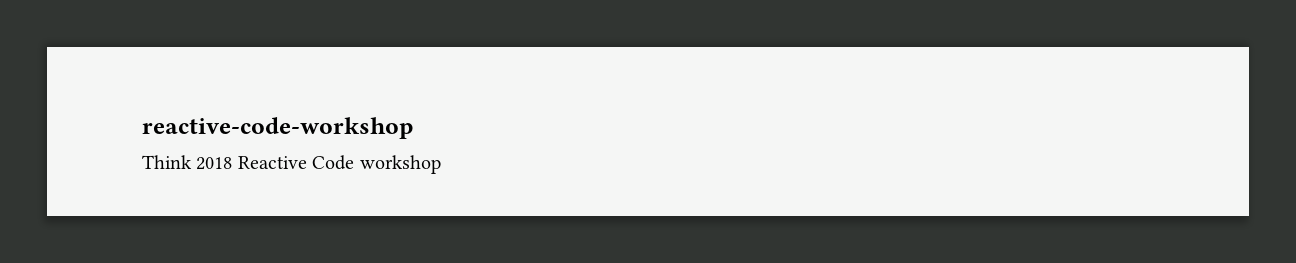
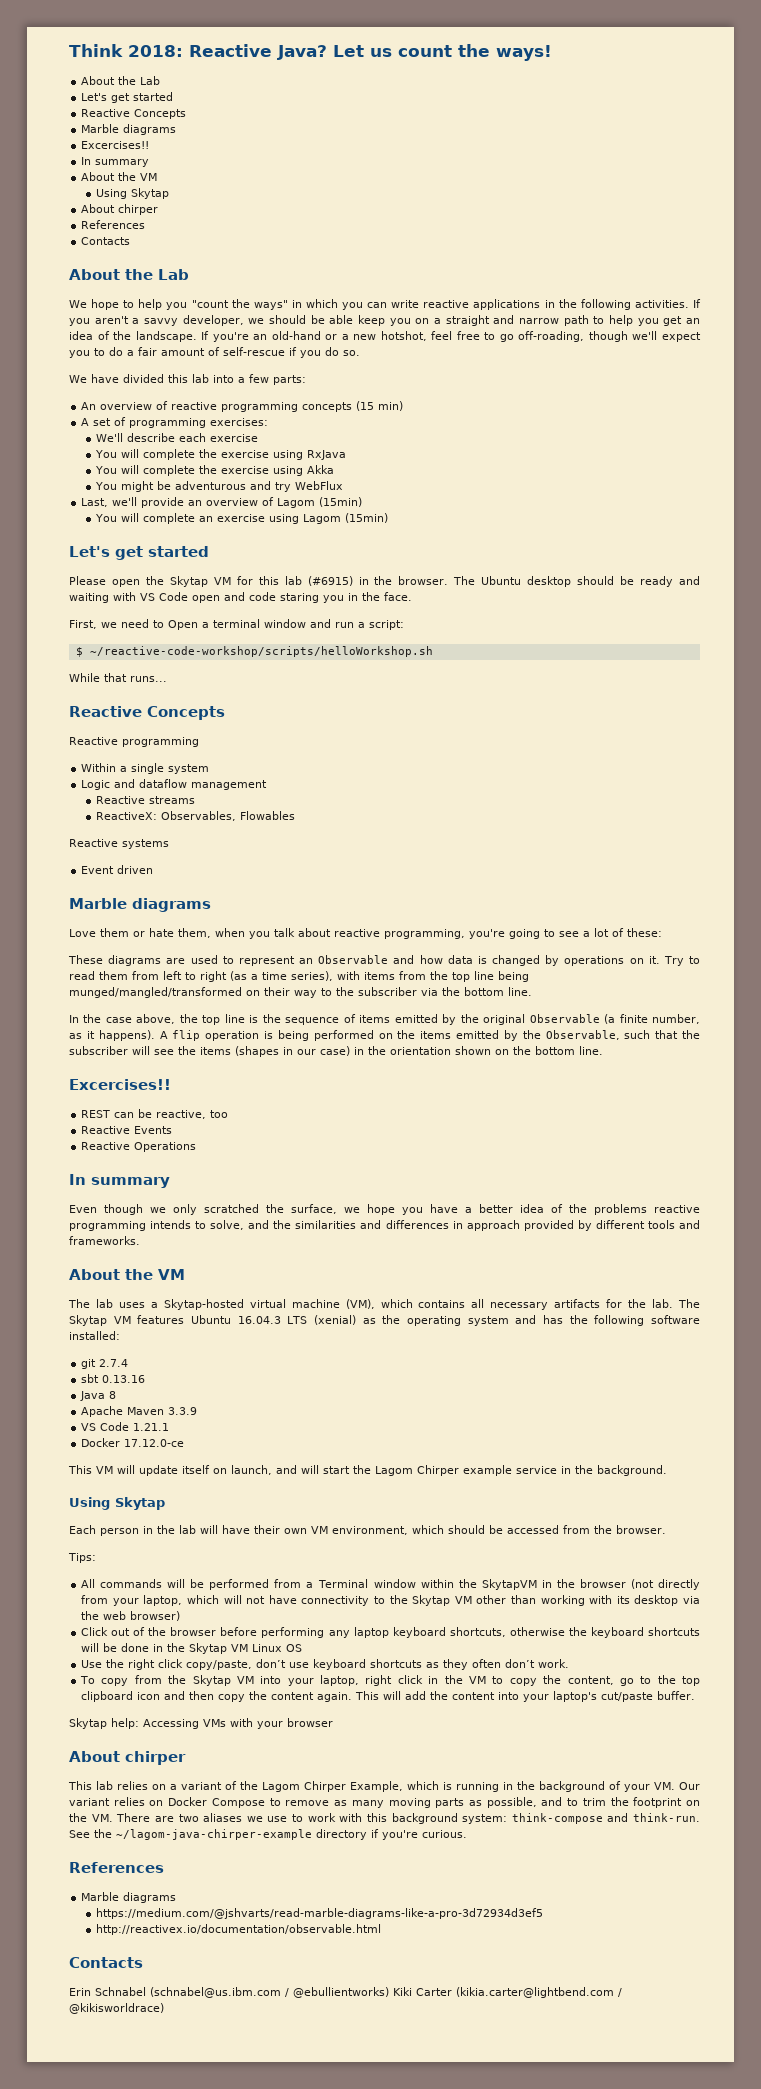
[142,117,414,139] [142,155,441,174] reactive-code-workshop // Think 2018 Reactive Code workshop -> [69,44,552,61] [81,76,161,85] [81,92,174,103] [81,109,187,119] [81,124,177,135] [81,141,150,149] [81,157,150,167] [81,172,158,181] [96,188,170,199] [81,204,159,215] [81,220,146,229] [81,237,131,245] [69,269,189,280] [69,299,701,310] [69,315,700,326] [69,331,701,342] [69,347,360,358] [69,374,306,385] [81,401,404,412] [81,417,269,428] [96,433,259,442] [95,449,347,460] [95,465,335,476] [95,481,344,492] [81,497,363,508] [95,513,389,524] [69,546,209,560] [69,576,701,587] [69,592,412,603] [69,619,404,630] [75,646,433,657] [69,673,167,682] [69,706,225,720] [69,737,199,747] [81,763,210,774] [81,779,268,790] [96,796,196,804] [96,811,296,821] [69,839,169,849] [81,865,154,874] [69,898,211,912] [69,928,662,939] [68,955,700,966] [69,971,529,982] [69,987,532,998] [69,1014,701,1025] [69,1030,700,1041] [69,1046,603,1057] [69,1079,171,1090] [81,1109,229,1119] [81,1126,173,1134] [81,1142,197,1152] [69,1174,170,1188] [69,1204,700,1215] [69,1220,701,1231] [69,1236,140,1245] [69,1269,185,1280] [68,1299,700,1310] [69,1315,700,1326] [69,1331,120,1340] [81,1359,129,1369] [81,1374,146,1383] [80,1391,117,1401] [81,1406,198,1417] [81,1422,170,1431] [81,1438,185,1447] [68,1465,667,1476] [69,1497,165,1510] [69,1525,666,1536] [68,1553,96,1563] [81,1579,700,1590] [81,1595,701,1606] [81,1611,181,1621] [81,1627,700,1638] [81,1643,303,1654] [81,1659,570,1670] [80,1675,700,1686] [81,1691,696,1702] [69,1718,333,1729] [69,1751,186,1765] [68,1781,700,1792] [69,1797,700,1808] [69,1813,700,1824] [69,1829,467,1840] [69,1862,164,1873] [81,1892,177,1903] [96,1908,544,1919] [96,1924,382,1935] [69,1957,143,1968] [69,1987,622,1998] [69,2003,164,2014] Think 2018: Reactive Java? Let us count the ways! // About the Lab // Let's get started // Reactive Concepts // Marble diagrams // Excercises!! // In summary // About the VM // Using Skytap // About chirper // References // Contacts // About the Lab // We hope to help you "count the ways" in which you can write reactive applications in the following activities. If you aren't a savvy developer, we should be able keep you on a straight and narrow path to help you get an idea of the landscape. If you're an old-hand or a new hotshot, feel free to go off-roading, though we'll expect you to do a fair amount of self-rescue if you do so. // We have divided this lab into a few parts: // An overview of reactive programming concepts (15 min) // A set of programming exercises: // We'll describe each exercise // You will complete the exercise using RxJava // You will complete the exercise using Akka // You might be adventurous and try WebFlux // Last, we'll provide an overview of Lagom (15min) // You will complete an exercise using Lagom (15min) // Let's get started // Please open the Skytap VM for this lab (#6915) in the browser. The Ubuntu desktop should be ready and waiting with VS Code open and code staring you in the face. // First, we need to Open a terminal window and run a script: // $ ~/reactive-code-workshop/scripts/helloWorkshop.sh // While that runs... // Reactive Concepts // Reactive programming // Within a single system // Logic and dataflow management // Reactive streams // ReactiveX: Observables, Flowables // Reactive systems // Event driven // Marble diagrams // Love them or hate them, when you talk about reactive programming, you're going to see a lot of these: // These diagrams are used to represent an Observable and how data is changed by operations on it. Try to read them from left to right (as a time series), with items from the top line being munged/mangled/transformed on their way to the subscriber via the bottom line. // In the case above, the top line is the sequence of items emitted by the original Observable (a finite number, as it happens). A flip operation is being performed on the items emitted by the Observable, such that the subscriber will see the items (shapes in our case) in the orientation shown on the bottom line. // Excercises!! // REST can be reactive, too // Reactive Events // Reactive Operations // In summary // Even though we only scratched the surface, we hope you have a better idea of the problems reactive programming intends to solve, and the similarities and differences in approach provided by different tools and frameworks. // About the VM // The lab uses a Skytap-hosted virtual machine (VM), which contains all necessary artifacts for the lab. The Skytap VM features Ubuntu 16.04.3 LTS (xenial) as the operating system and has the following software installed: // git 2.7.4 // sbt 0.13.16 // Java 8 // Apache Maven 3.3.9 // VS Code 1.21.1 // Docker 17.12.0-ce // This VM will update itself on launch, and will start the Lagom Chirper example service in the background. // Using Skytap // Each person in the lab will have their own VM environment, which should be accessed from the browser. // Tips: // All commands will be performed from a Terminal window within the SkytapVM in the browser (not directly from your laptop, which will not have connectivity to the Skytap VM other than working with its desktop via the web browser) // Click out of the browser before performing any laptop keyboard shortcuts, otherwise the keyboard shortcuts will be done in the Skytap VM Linux OS // Use the right click copy/paste, don’t use keyboard shortcuts as they often don’t work. // To copy from the Skytap VM into your laptop, right click in the VM to copy the content, go to the top clipboard icon and then copy the content again. This will add the content into your laptop's cut/paste buffer. // Skytap help: Accessing VMs with your browser // About chirper // This lab relies on a variant of the Lagom Chirper Example, which is running in the background of your VM. Our variant relies on Docker Compose to remove as many moving parts as possible, and to trim the footprint on the VM. There are two aliases we use to work with this background system: think-compose and think-run. See the ~/lagom-java-chirper-example directory if you're curious. // References // Marble diagrams // https://medium.com/@jshvarts/read-marble-diagrams-like-a-pro-3d72934d3ef5 // http://reactivex.io/documentation/observable.html // Contacts // Erin Schnabel (schnabel@us.ibm.com / @ebullientworks) Kiki Carter (kikia.carter@lightbend.com / @kikisworldrace)

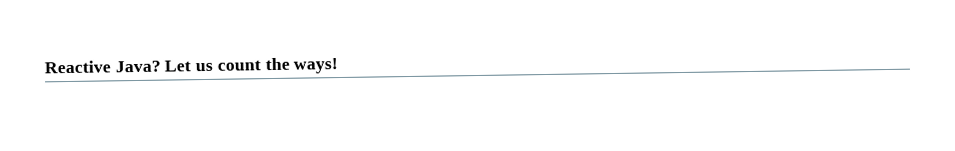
[69,44,183,57] Think 2018: -> (44, 67) none
[81,76,161,85] [81,92,174,103] [81,109,187,119] [81,124,177,135] [81,141,150,149] [81,157,150,167] [81,172,158,181] [96,188,170,199] [81,204,159,215] [81,220,146,229] [81,237,131,245] [69,269,189,280] [69,299,701,310] [69,315,700,326] [69,331,701,342] [69,347,360,358] [69,374,306,385] [81,401,404,412] [81,417,269,428] [96,433,259,442] [95,449,347,460] [95,465,335,476] [95,481,344,492] [81,497,363,508] [95,513,389,524] [69,546,209,560] [69,576,701,587] [69,592,412,603] [69,619,404,630] [75,646,433,657] [69,673,167,682] [69,706,225,720] [69,737,199,747] [81,763,210,774] [81,779,268,790] [96,796,196,804] [96,811,296,821] [69,839,169,849] [81,865,154,874] [69,898,211,912] [69,928,662,939] [68,955,700,966] [69,971,529,982] [69,987,532,998] [69,1014,701,1025] [69,1030,700,1041] [69,1046,603,1057] [69,1079,171,1090] [81,1109,229,1119] [81,1126,173,1134] [81,1142,197,1152] [69,1174,170,1188] [69,1204,700,1215] [69,1220,701,1231] [69,1236,140,1245] [69,1269,185,1280] [68,1299,700,1310] [69,1315,700,1326] [69,1331,120,1340] [81,1359,129,1369] [81,1374,146,1383] [80,1391,117,1401] [81,1406,198,1417] [81,1422,170,1431] [81,1438,185,1447] [68,1465,667,1476] [69,1497,165,1510] [69,1525,666,1536] [68,1553,96,1563] [81,1579,700,1590] [81,1595,701,1606] [81,1611,181,1621] [81,1627,700,1638] [81,1643,303,1654] [81,1659,570,1670] [80,1675,700,1686] [81,1691,696,1702] [69,1718,333,1729] [69,1751,186,1765] [68,1781,700,1792] [69,1797,700,1808] [69,1813,700,1824] [69,1829,467,1840] [69,1862,164,1873] [81,1892,177,1903] [96,1908,544,1919] [96,1924,382,1935] [69,1957,143,1968] [69,1987,622,1998] [69,2003,164,2014] // About the Lab // Let's get started // Reactive Concepts // Marble diagrams // Excercises!! // In summary // About the VM // Using Skytap // About chirper // References // Contacts // About the Lab // We hope to help you "count the ways" in which you can write reactive applications in the following activities. If you aren't a savvy developer, we should be able keep you on a straight and narrow path to help you get an idea of the landscape. If you're an old-hand or a new hotshot, feel free to go off-roading, though we'll expect you to do a fair amount of self-rescue if you do so. // We have divided this lab into a few parts: // An overview of reactive programming concepts (15 min) // A set of programming exercises: // We'll describe each exercise // You will complete the exercise using RxJava // You will complete the exercise using Akka // You might be adventurous and try WebFlux // Last, we'll provide an overview of Lagom (15min) // You will complete an exercise using Lagom (15min) // Let's get started // Please open the Skytap VM for this lab (#6915) in the browser. The Ubuntu desktop should be ready and waiting with VS Code open and code staring you in the face. // First, we need to Open a terminal window and run a script: // $ ~/reactive-code-workshop/scripts/helloWorkshop.sh // While that runs... // Reactive Concepts // Reactive programming // Within a single system // Logic and dataflow management // Reactive streams // ReactiveX: Observables, Flowables // Reactive systems // Event driven // Marble diagrams // Love them or hate them, when you talk about reactive programming, you're going to see a lot of these: // These diagrams are used to represent an Observable and how data is changed by operations on it. Try to read them from left to right (as a time series), with items from the top line being munged/mangled/transformed on their way to the subscriber via the bottom line. // In the case above, the top line is the sequence of items emitted by the original Observable (a finite number, as it happens). A flip operation is being performed on the items emitted by the Observable, such that the subscriber will see the items (shapes in our case) in the orientation shown on the bottom line. // Excercises!! // REST can be reactive, too // Reactive Events // Reactive Operations // In summary // Even though we only scratched the surface, we hope you have a better idea of the problems reactive programming intends to solve, and the similarities and differences in approach provided by different tools and frameworks. // About the VM // The lab uses a Skytap-hosted virtual machine (VM), which contains all necessary artifacts for the lab. The Skytap VM features Ubuntu 16.04.3 LTS (xenial) as the operating system and has the following software installed: // git 2.7.4 // sbt 0.13.16 // Java 8 // Apache Maven 3.3.9 // VS Code 1.21.1 // Docker 17.12.0-ce // This VM will update itself on launch, and will start the Lagom Chirper example service in the background. // Using Skytap // Each person in the lab will have their own VM environment, which should be accessed from the browser. // Tips: // All commands will be performed from a Terminal window within the SkytapVM in the browser (not directly from your laptop, which will not have connectivity to the Skytap VM other than working with its desktop via the web browser) // Click out of the browser before performing any laptop keyboard shortcuts, otherwise the keyboard shortcuts will be done in the Skytap VM Linux OS // Use the right click copy/paste, don’t use keyboard shortcuts as they often don’t work. // To copy from the Skytap VM into your laptop, right click in the VM to copy the content, go to the top clipboard icon and then copy the content again. This will add the content into your laptop's cut/paste buffer. // Skytap help: Accessing VMs with your browser // About chirper // This lab relies on a variant of the Lagom Chirper Example, which is running in the background of your VM. Our variant relies on Docker Compose to remove as many moving parts as possible, and to trim the footprint on the VM. There are two aliases we use to work with this background system: think-compose and think-run. See the ~/lagom-java-chirper-example directory if you're curious. // References // Marble diagrams // https://medium.com/@jshvarts/read-marble-diagrams-like-a-pro-3d72934d3ef5 // http://reactivex.io/documentation/observable.html // Contacts // Erin Schnabel (schnabel@us.ibm.com / @ebullientworks) Kiki Carter (kikia.carter@lightbend.com / @kikisworldrace) -> (339, 66) none

